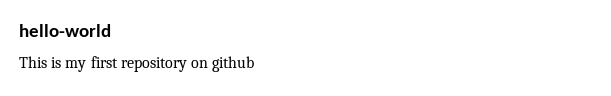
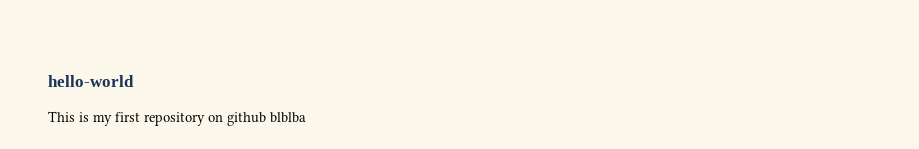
(255, 64) none -> [270,112,306,123] blblba

